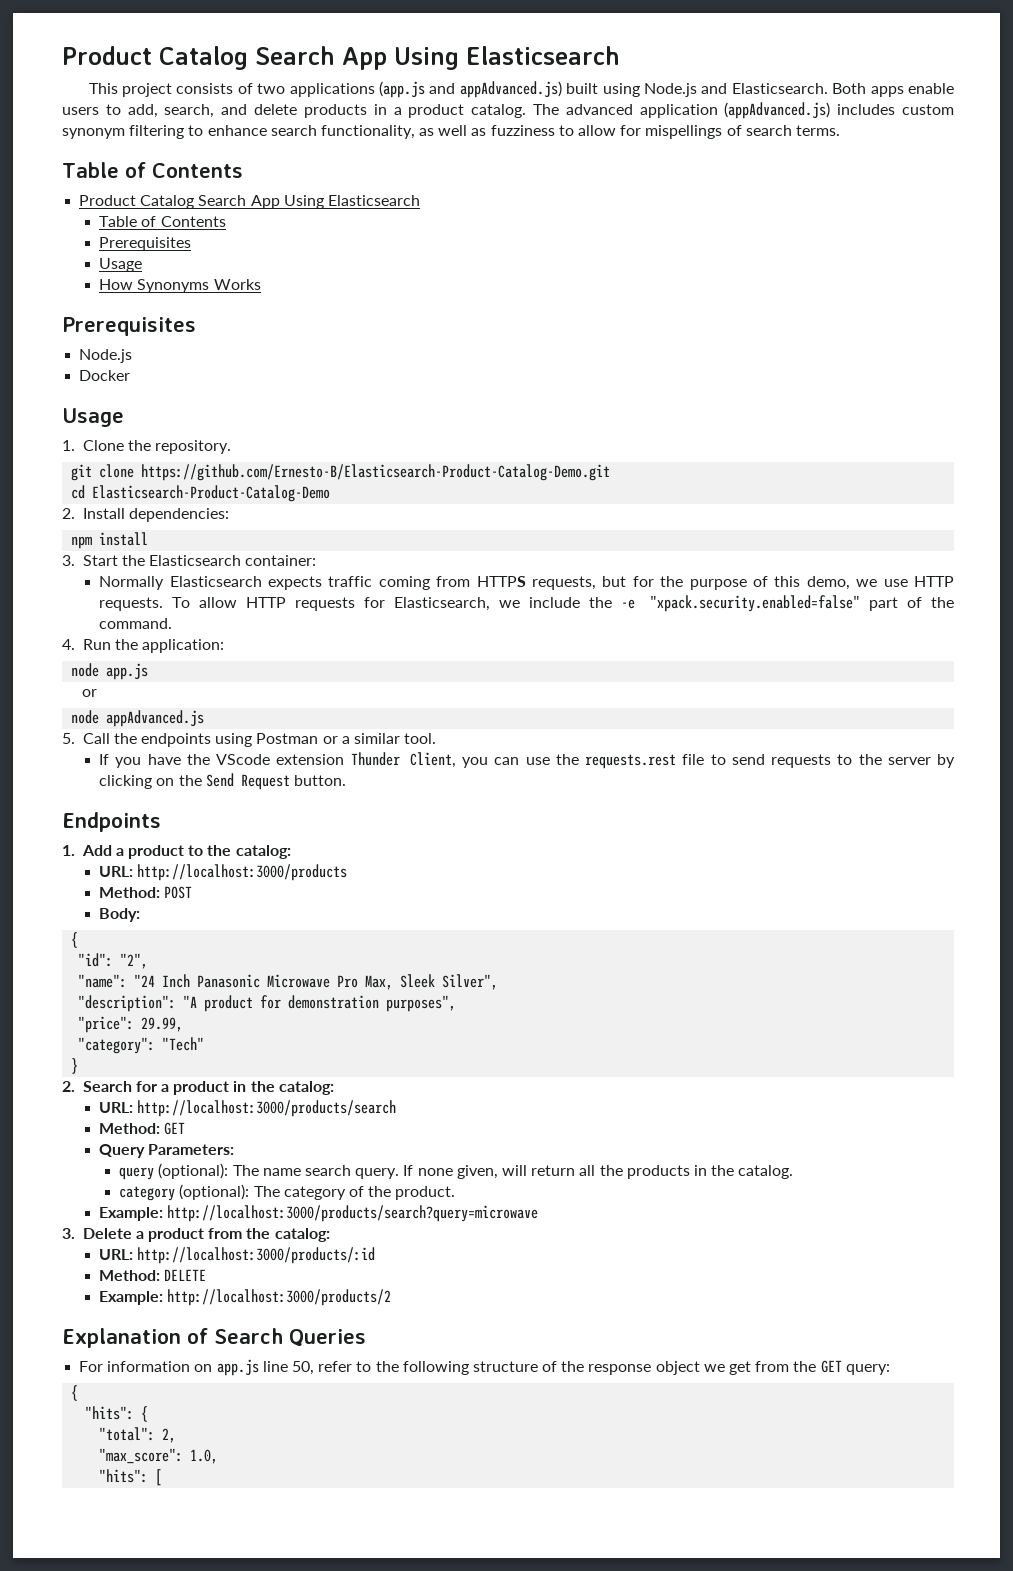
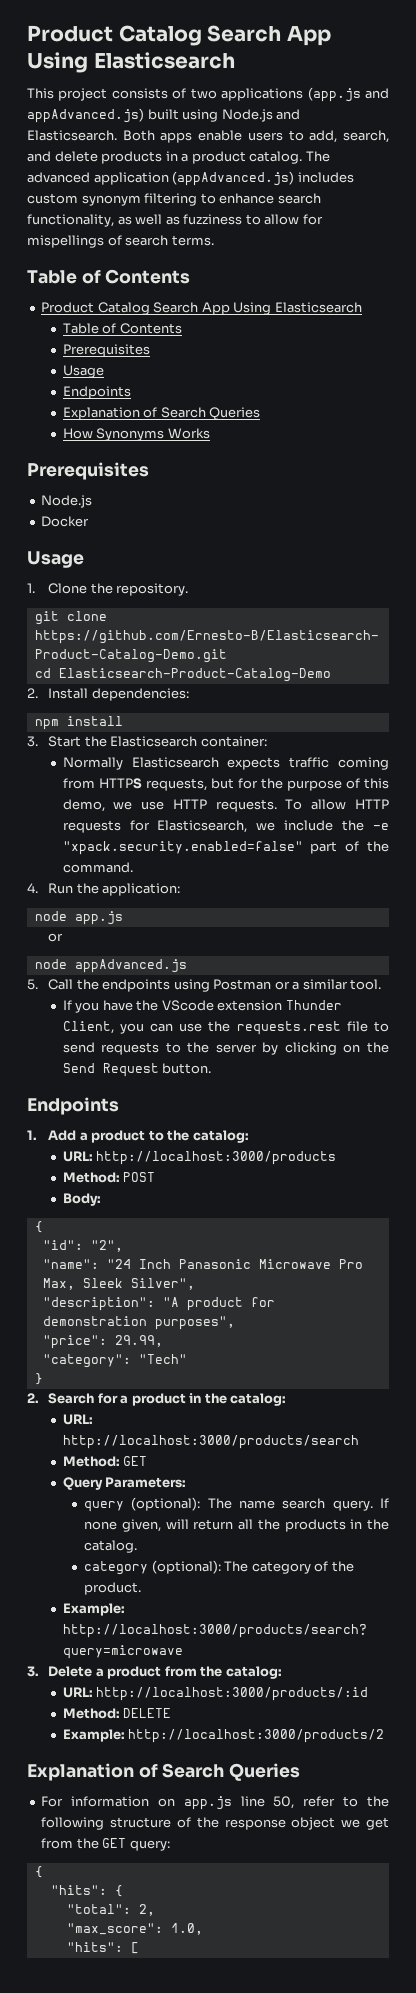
(143, 265) none -> [62,386,131,399] [62,407,261,420] // Endpoints // Explanation of Search Queries

